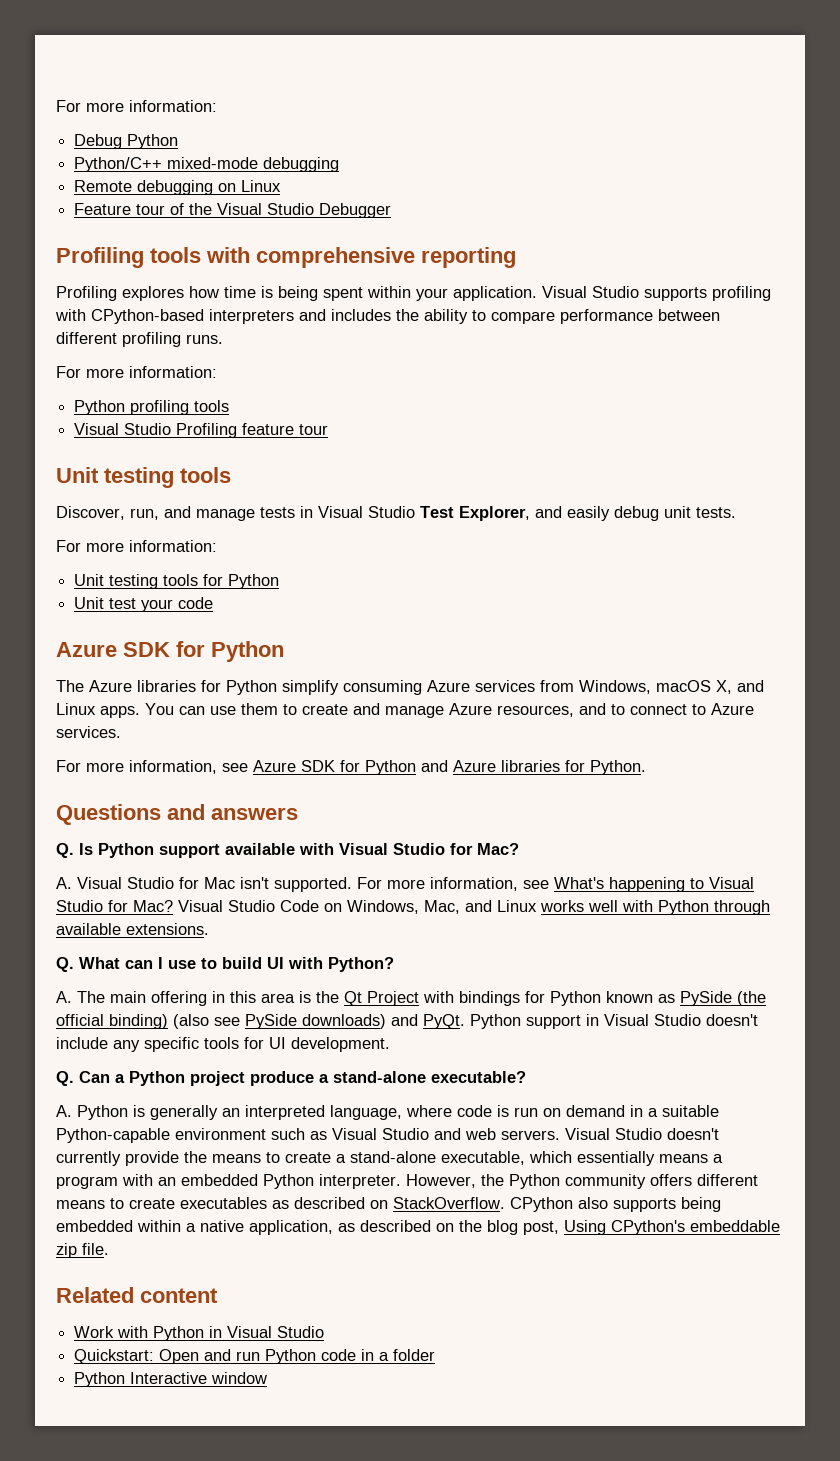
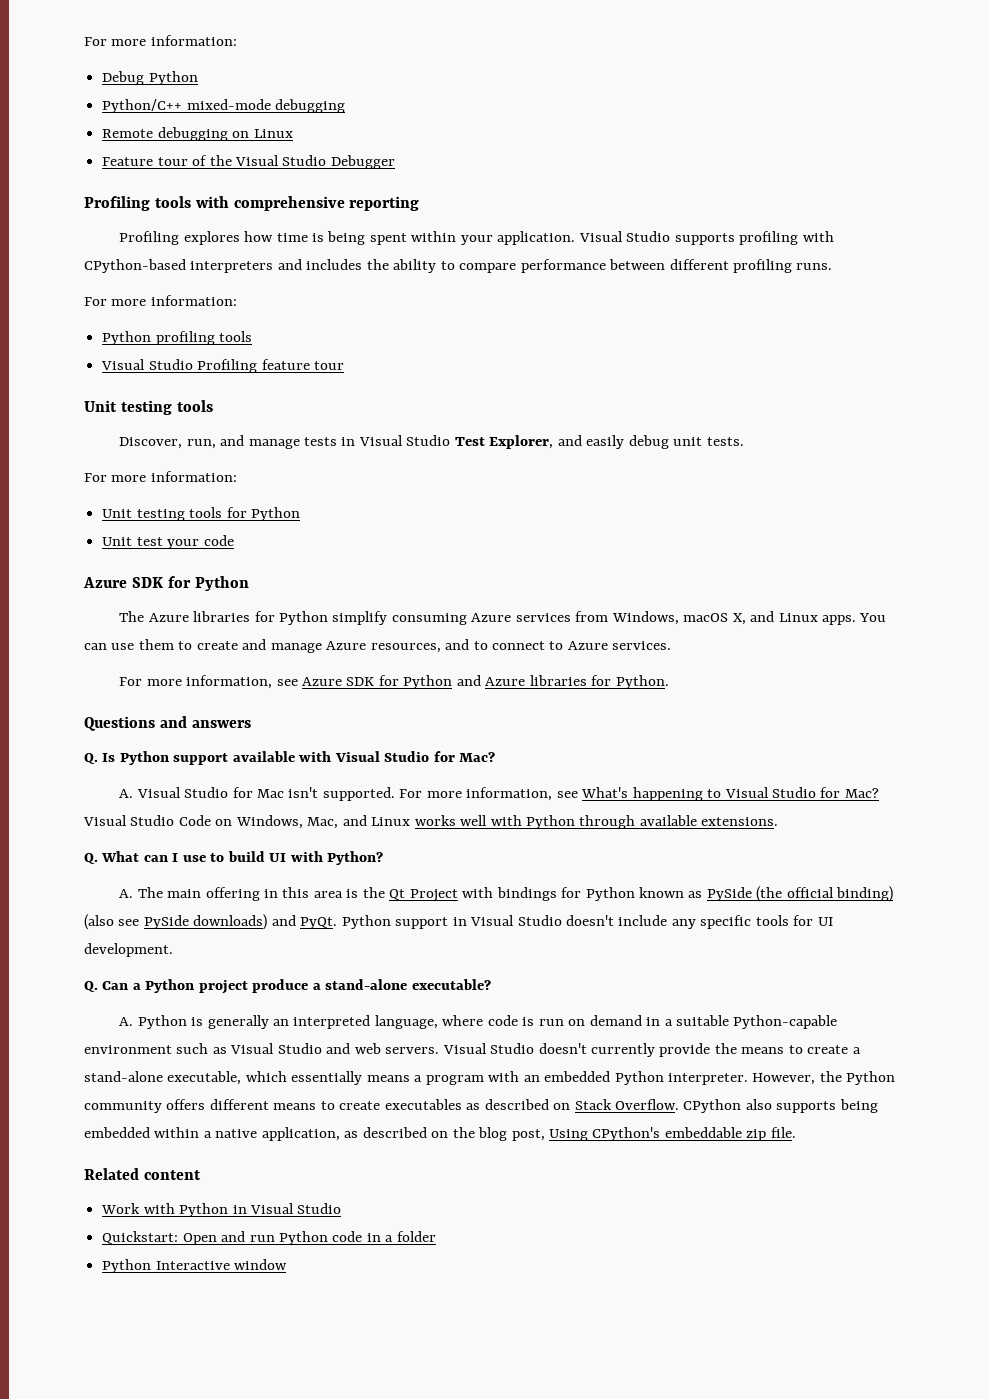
[393,1197,505,1209] StackOverflow. -> [574,1099,680,1110] Stack Overflow.

